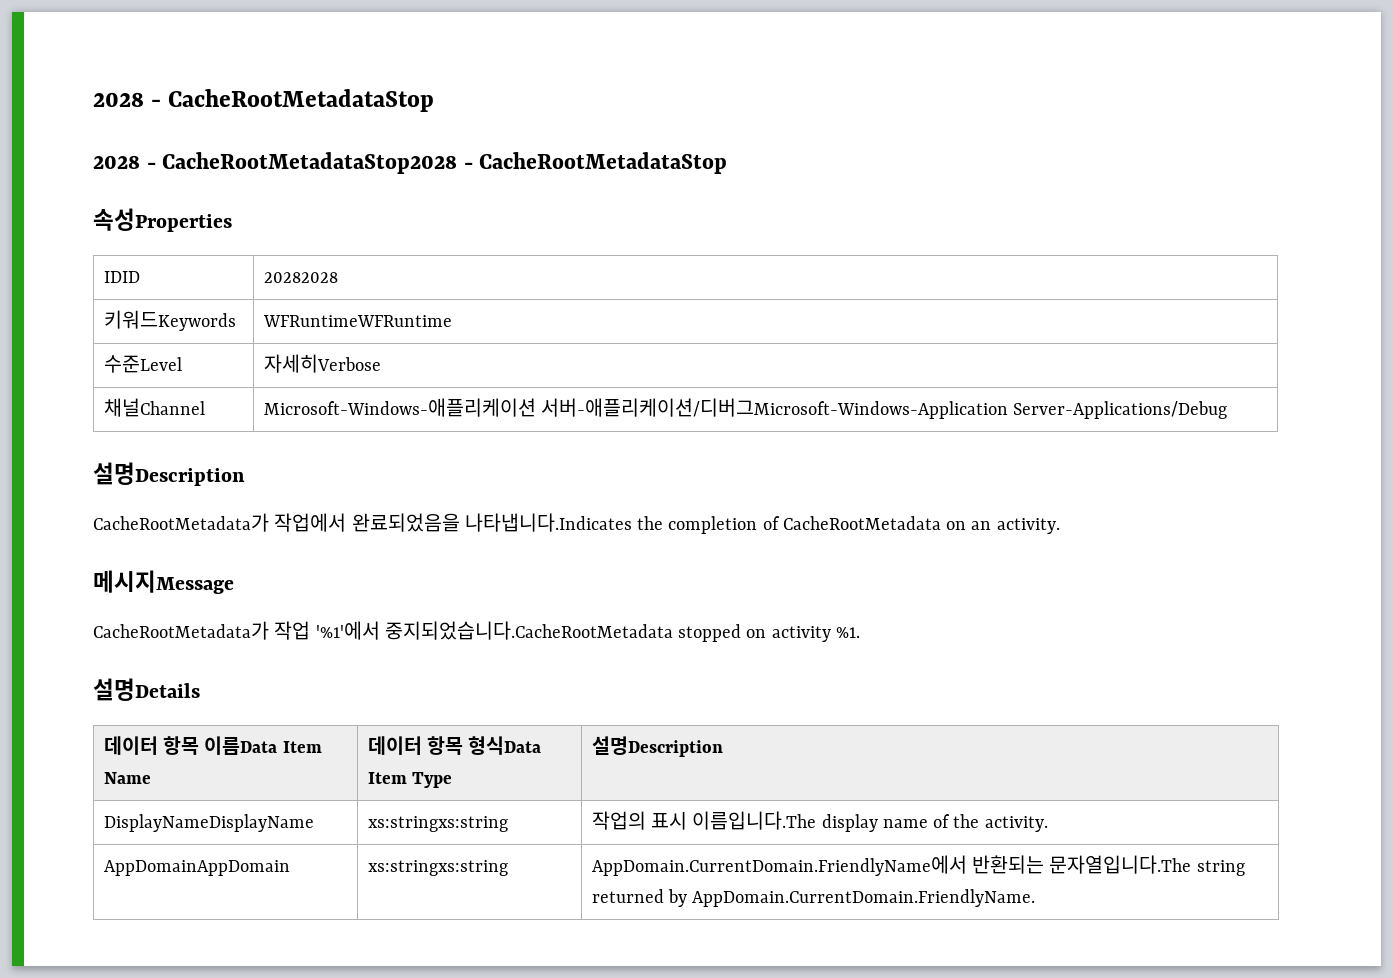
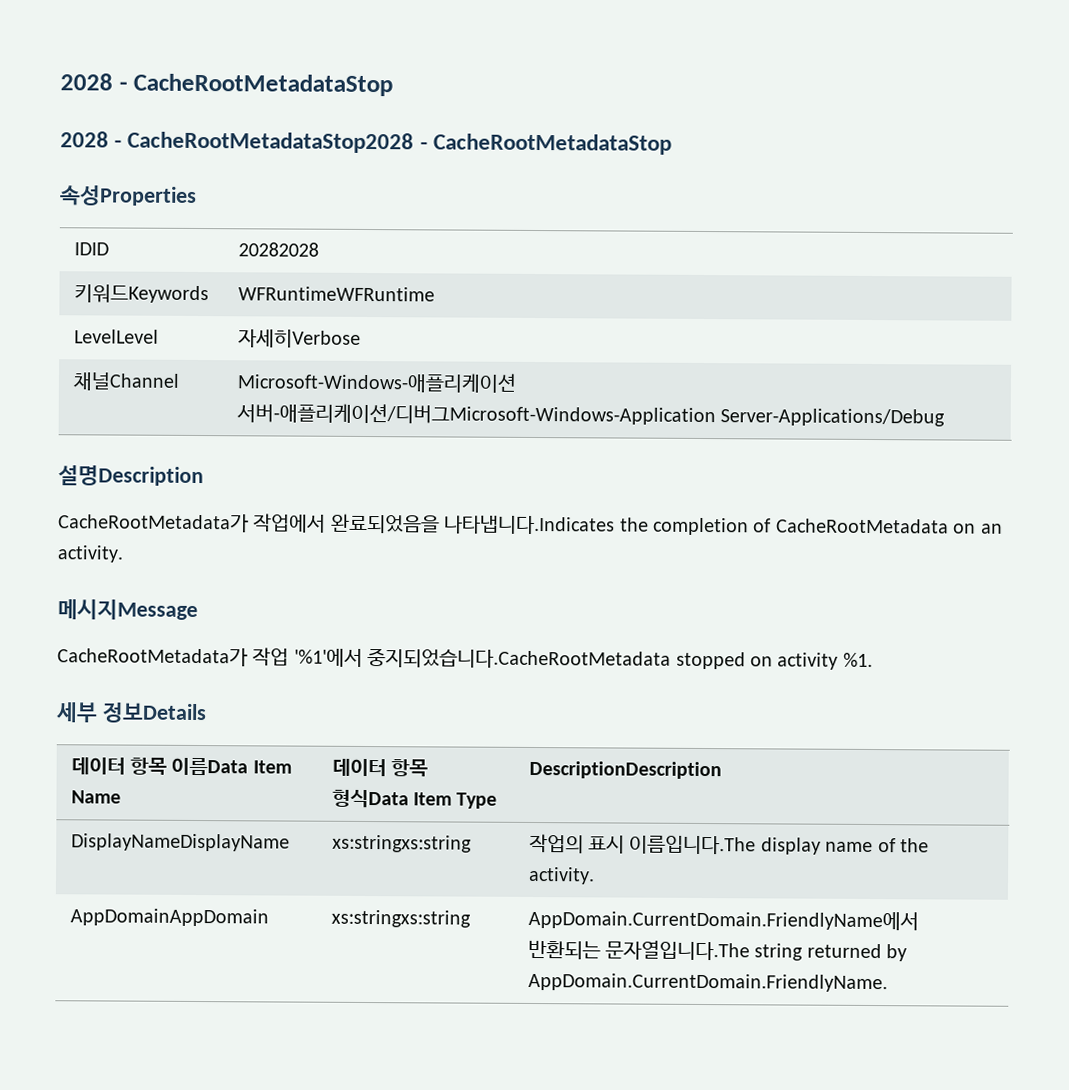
[103,355,182,373] 수준Level -> [73,329,159,344] LevelLevel
[93,678,200,701] 설명Details -> [56,702,207,724] 세부 정보Details
[591,736,723,757] 설명Description -> [528,760,722,780] DescriptionDescription

